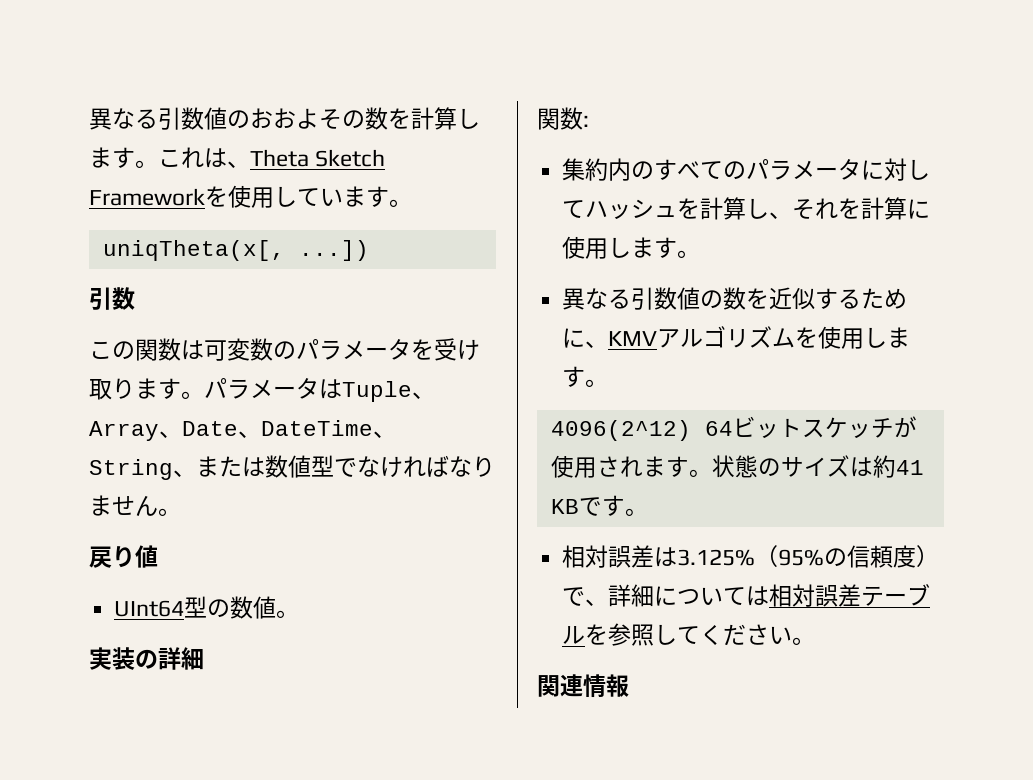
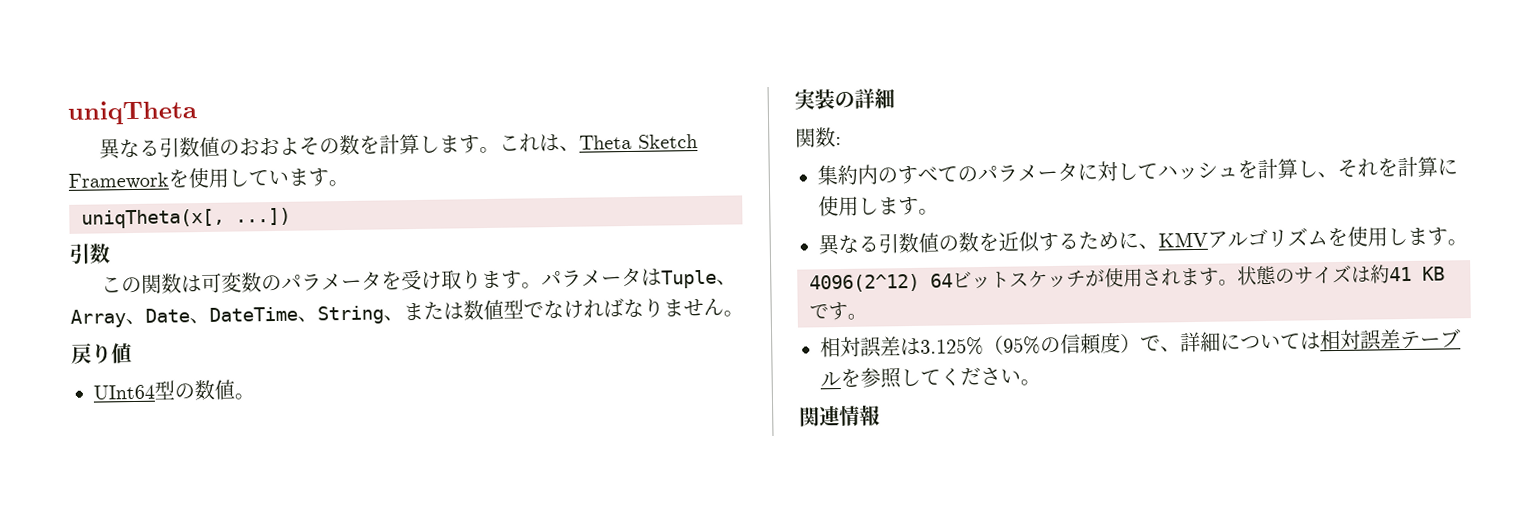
(89, 119) none -> [67,100,198,125] uniqTheta //

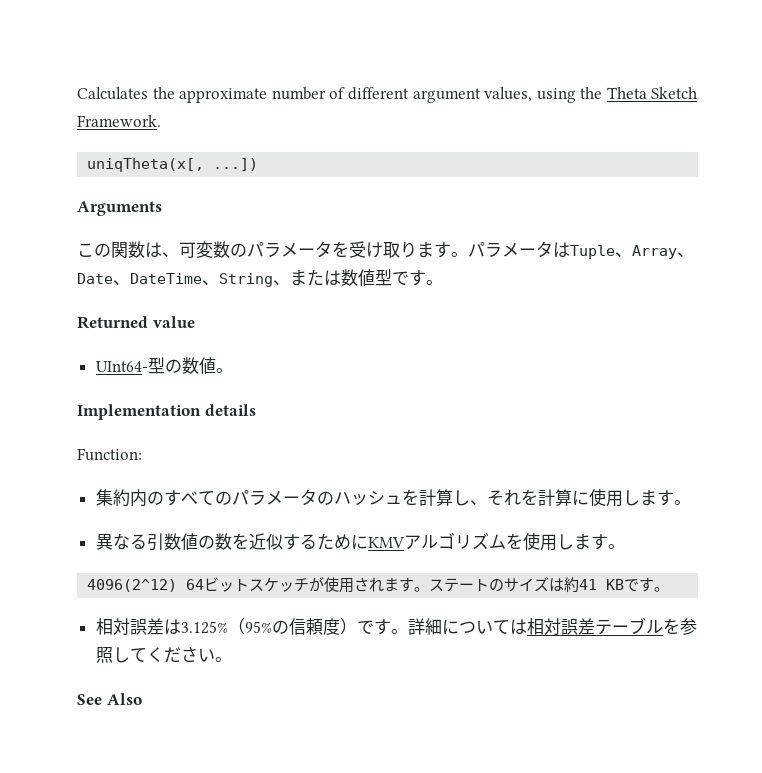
[67,100,198,125] [99,133,699,160] [68,167,349,190] uniqTheta // 異なる引数値のおおよその数を計算します。これは、Theta Sketch Frameworkを使用しています。 -> [77,87,698,103] [77,115,161,127] Calculates the approximate number of different argument values, using the Theta Sketch Framework.
[69,243,110,265] 引数 -> [77,201,162,216] Arguments
(203, 284) none -> [162,252,179,257] 、
[543,297,744,319] [71,342,132,364] [93,379,255,401] [794,88,895,110] [795,127,842,148] なければなりません。 // 戻り値 // UInt64型の数値。 // 実装の詳細 // 関数: -> [409,270,443,286] [77,316,195,329] [95,357,233,374] [77,404,256,420] [77,448,142,461] す。 // Returned value // UInt64-型の数値。 // Implementation details // Function:
[1077,161,1158,182] に対して -> [316,491,334,505] の
[1138,243,1159,249] 、 -> (368, 542) none
[1237,265,1277,286] 状態 -> [429,578,490,592] ステート
[1160,346,1181,352] 、 -> [373,619,408,635] す。
[799,404,880,427] 関連情報 -> [77,693,142,705] See Also

